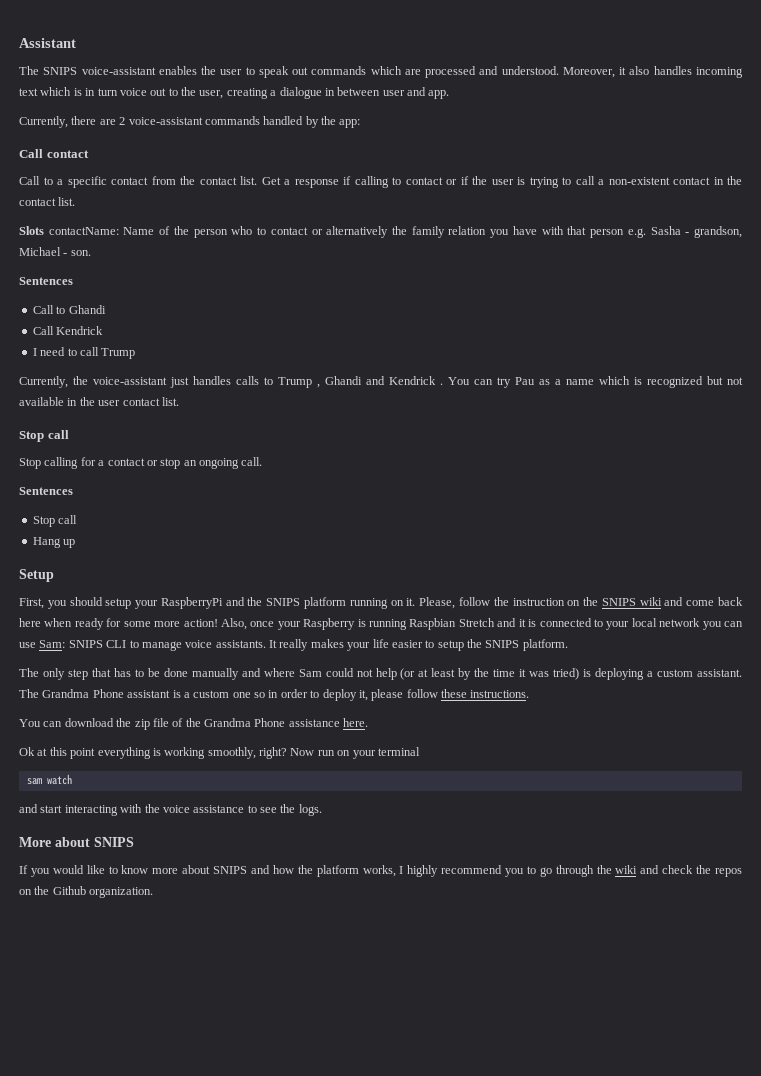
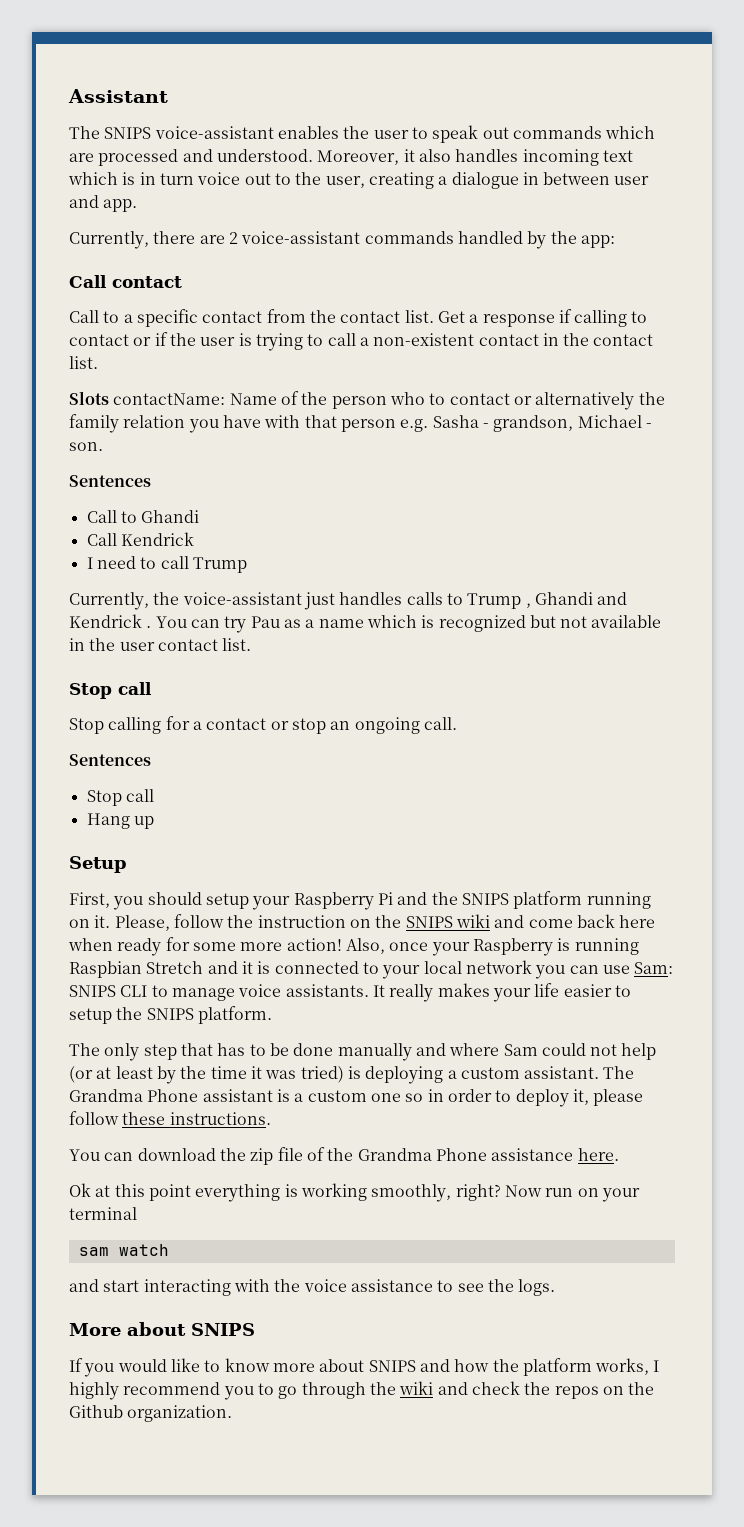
[160,597,223,609] RaspberryPi -> [293,892,393,910] Raspberry Pi

